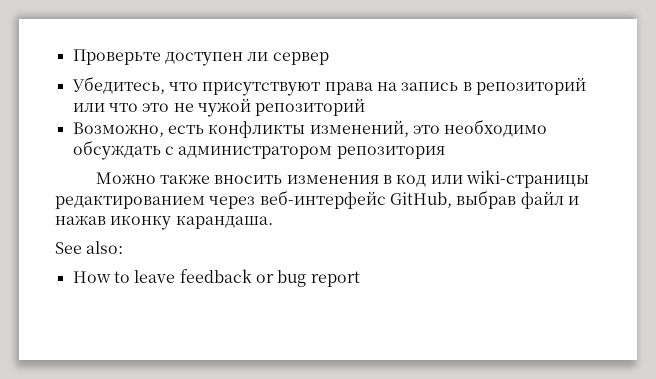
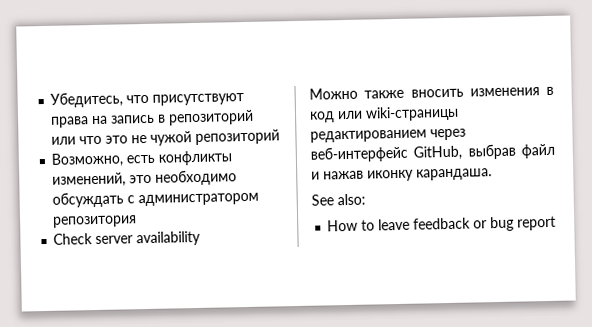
[72,49,329,66] Проверьте доступен ли сервер // -> (50, 99) none
(445, 152) none -> [53,230,202,247] // Check server availability

